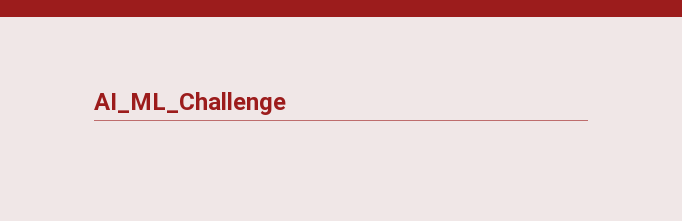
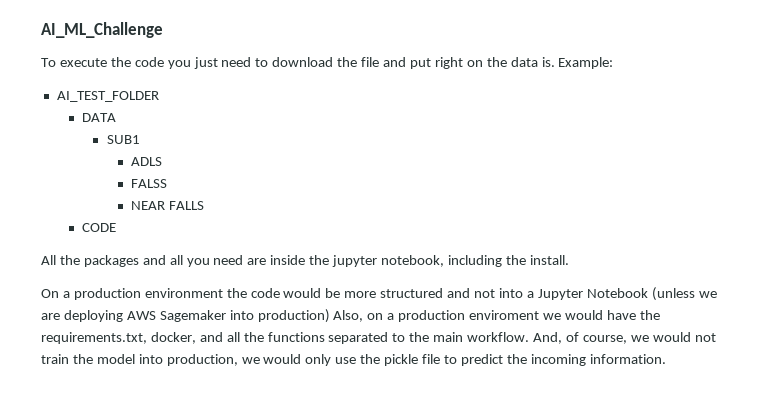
(286, 103) none -> [41,57,614,69] [56,91,159,102] [81,113,116,122] [106,135,140,144] [131,157,163,166] [131,179,168,188] [131,201,205,210] [81,223,116,232] [41,255,569,267] [41,287,717,301] [41,309,660,323] [41,332,716,344] [41,354,666,366] // To execute the code you just need to download the file and put right on the data is. Example: // AI_TEST_FOLDER // DATA // SUB1 // ADLS // FALSS // NEAR FALLS // CODE // All the packages and all you need are inside the jupyter notebook, including the install. // On a production environment the code would be more structured and not into a Jupyter Notebook (unless we are deploying AWS Sagemaker into production) Also, on a production enviroment we would have the requirements.txt, docker, and all the functions separated to the main workflow. And, of course, we would not train the model into production, we would only use the pickle file to predict the incoming information.

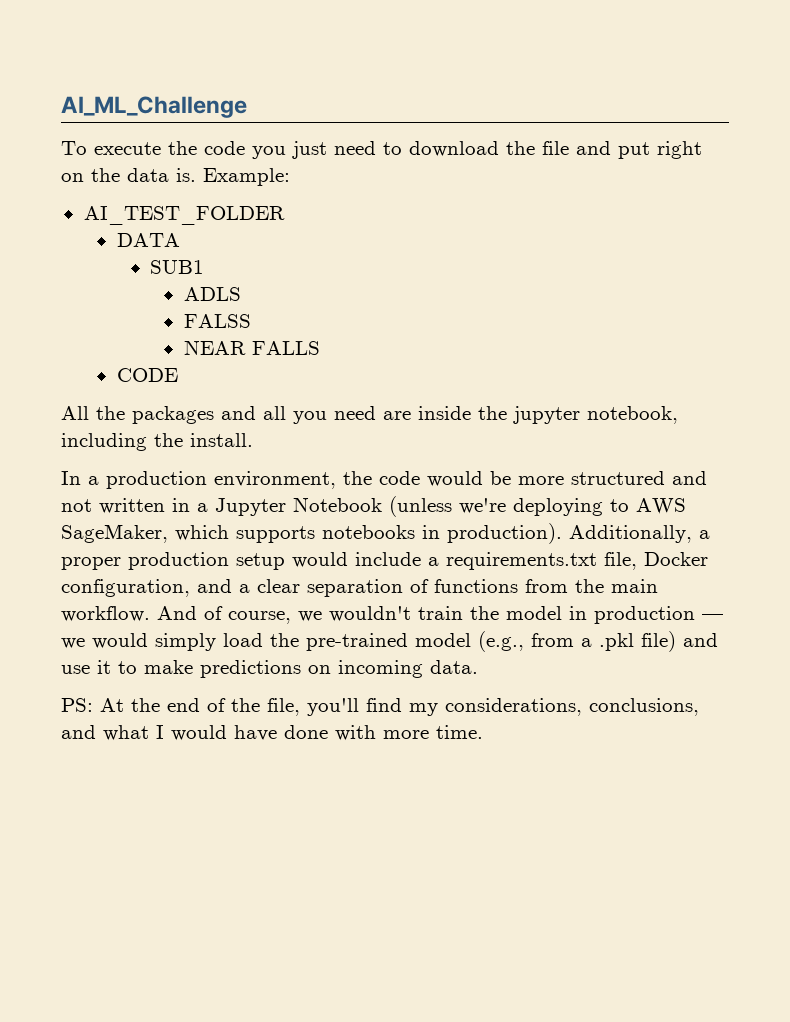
[41,288,223,300] On a production environment -> [61,471,336,489] In a production environment,
[498,288,523,298] into -> [99,498,190,514] written in
[698,291,717,298] [41,309,660,323] [41,332,406,344] we are deploying AWS Sagemaker into production) Also, on a production enviroment we would have the requirements.txt, docker, and all the functions separated to -> [459,498,686,516] [61,523,710,544] [61,552,708,570] [61,579,568,597] we're deploying to AWS SageMaker, which supports notebooks in production). Additionally, a proper production setup would include a requirements.txt file, Docker configuration, and a clear separation of functions from
[533,332,563,344] And, -> [157,606,197,620] And
[652,332,716,342] would not -> [329,606,411,622] wouldn't
[138,354,666,366] into production, we would only use the pickle file to predict the incoming information. -> [569,606,723,624] [61,631,718,652] [61,660,478,678] [61,698,699,716] [61,725,483,741] in production — we would simply load the pre-trained model (e.g., from a .pkl file) and use it to make predictions on incoming data. // PS: At the end of the file, you'll find my considerations, conclusions, and what I would have done with more time.

